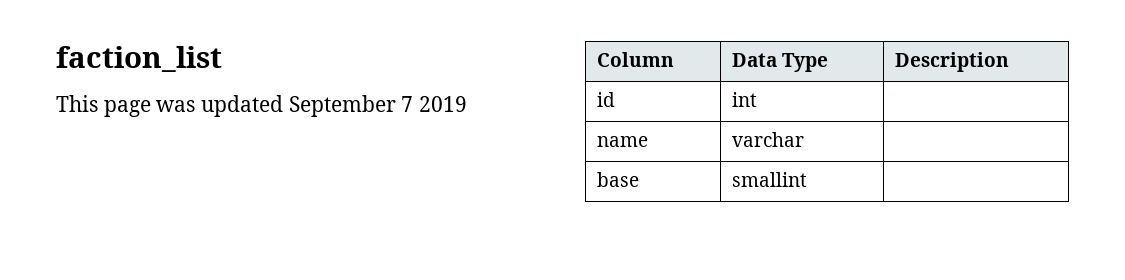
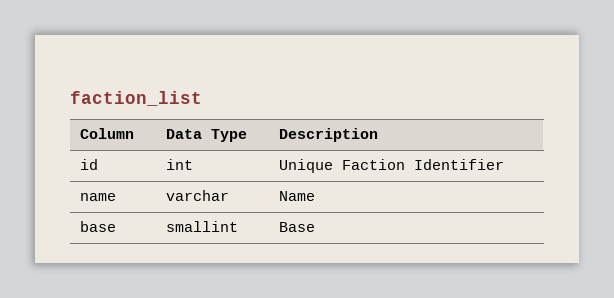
[56,95,468,117] // This page was updated September 7 2019 -> (202, 98) none
(757, 99) none -> [279,159,505,173] Unique Faction Identifier
(804, 139) none -> [279,191,316,201] Name
(807, 179) none -> [279,222,316,232] Base

